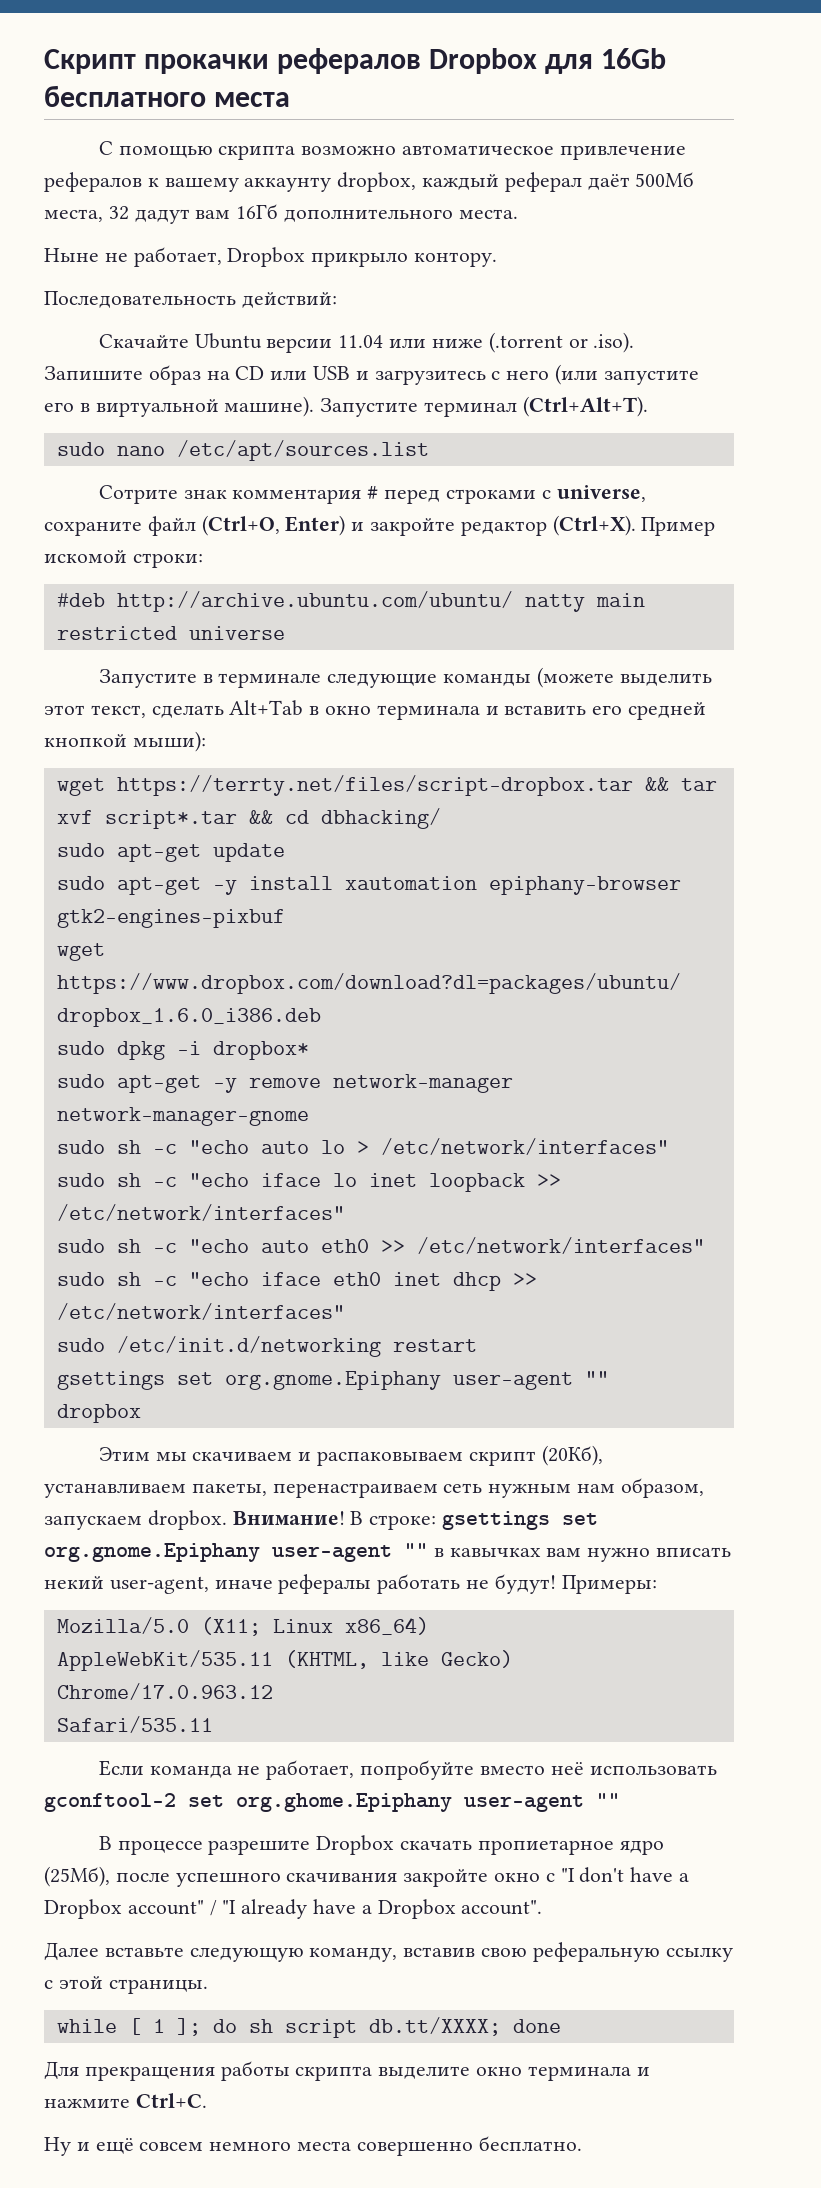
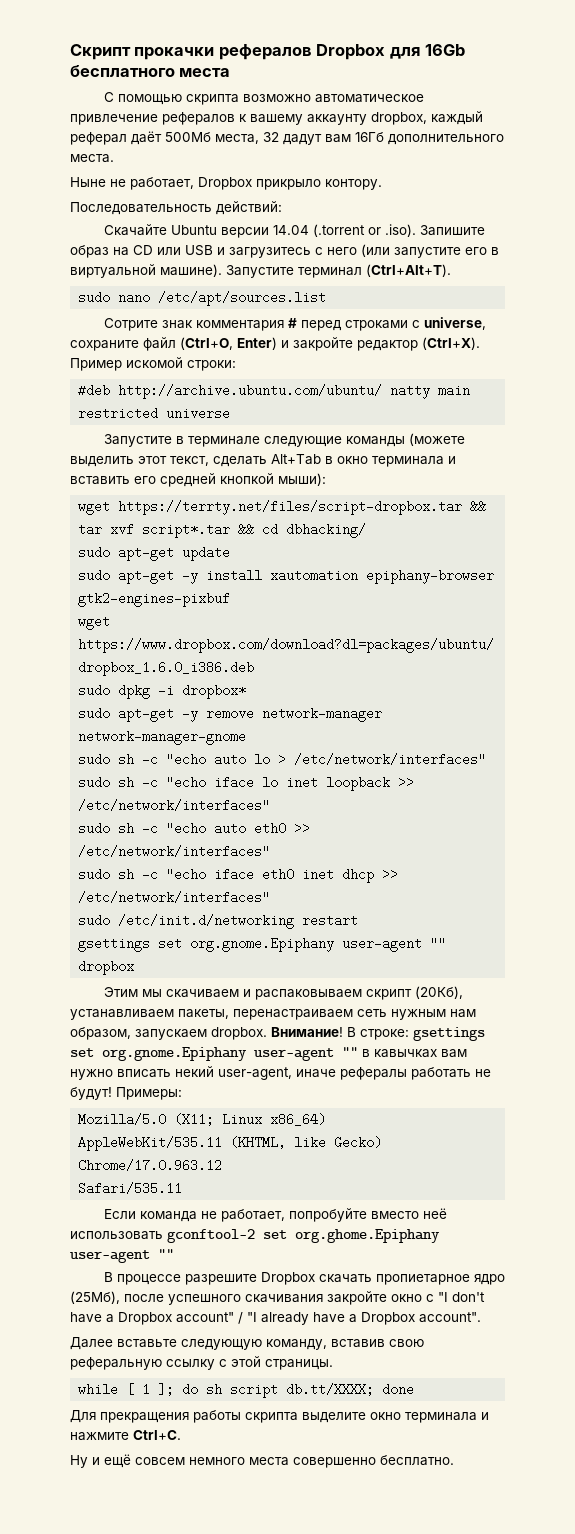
[338,335,483,348] 11.04 или ниже -> [272,225,309,235] 14.04

